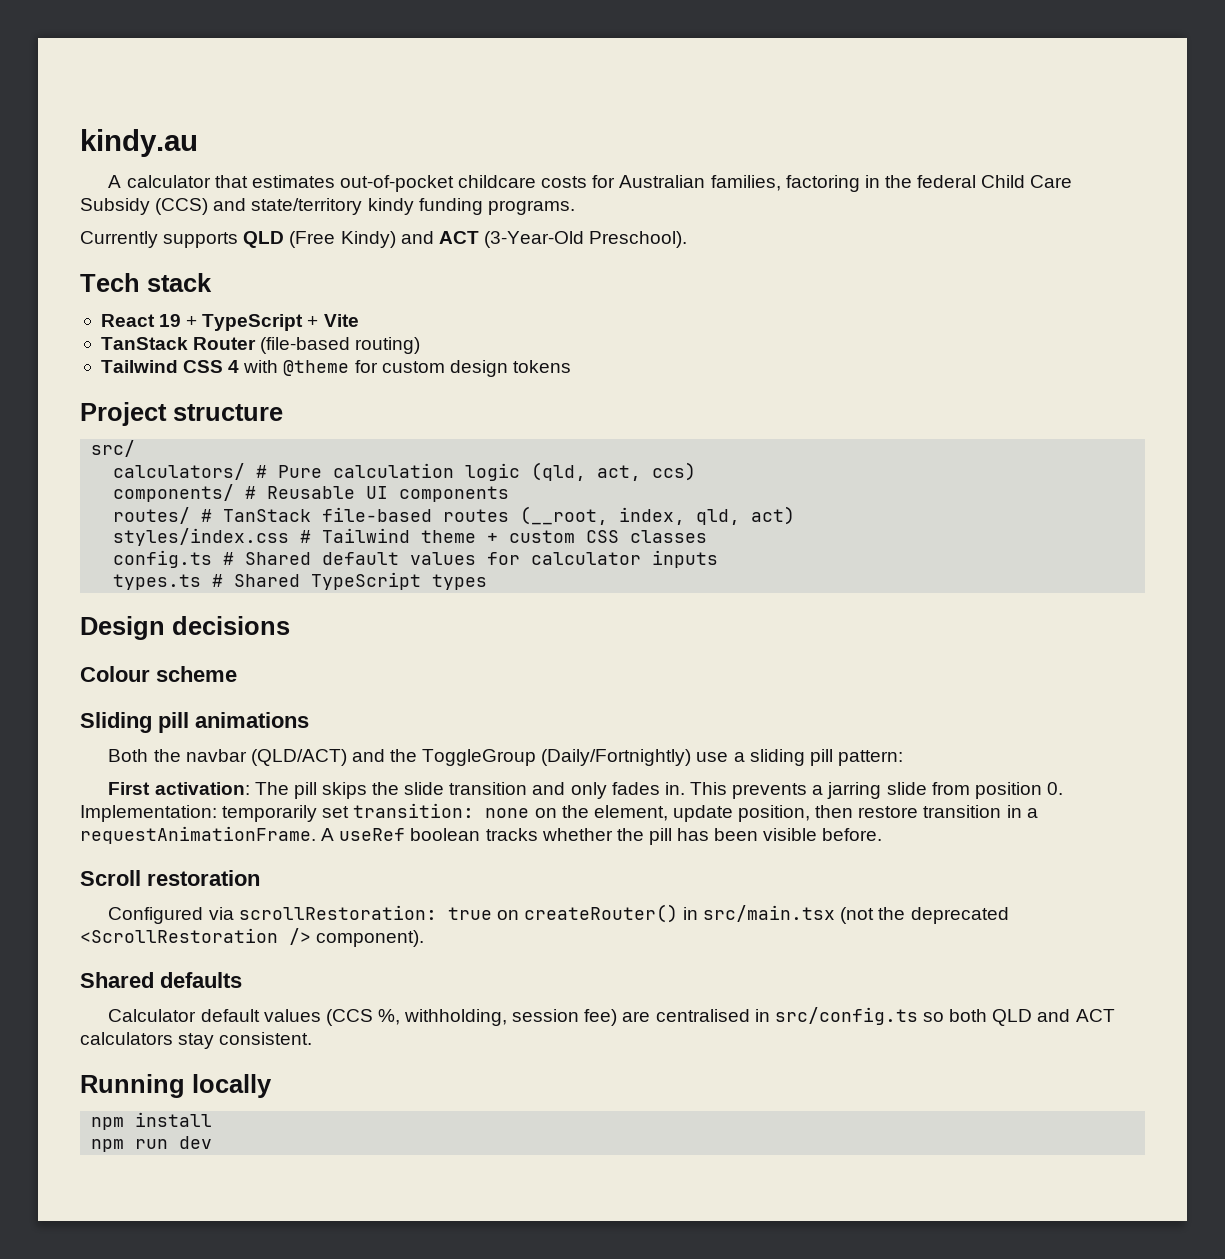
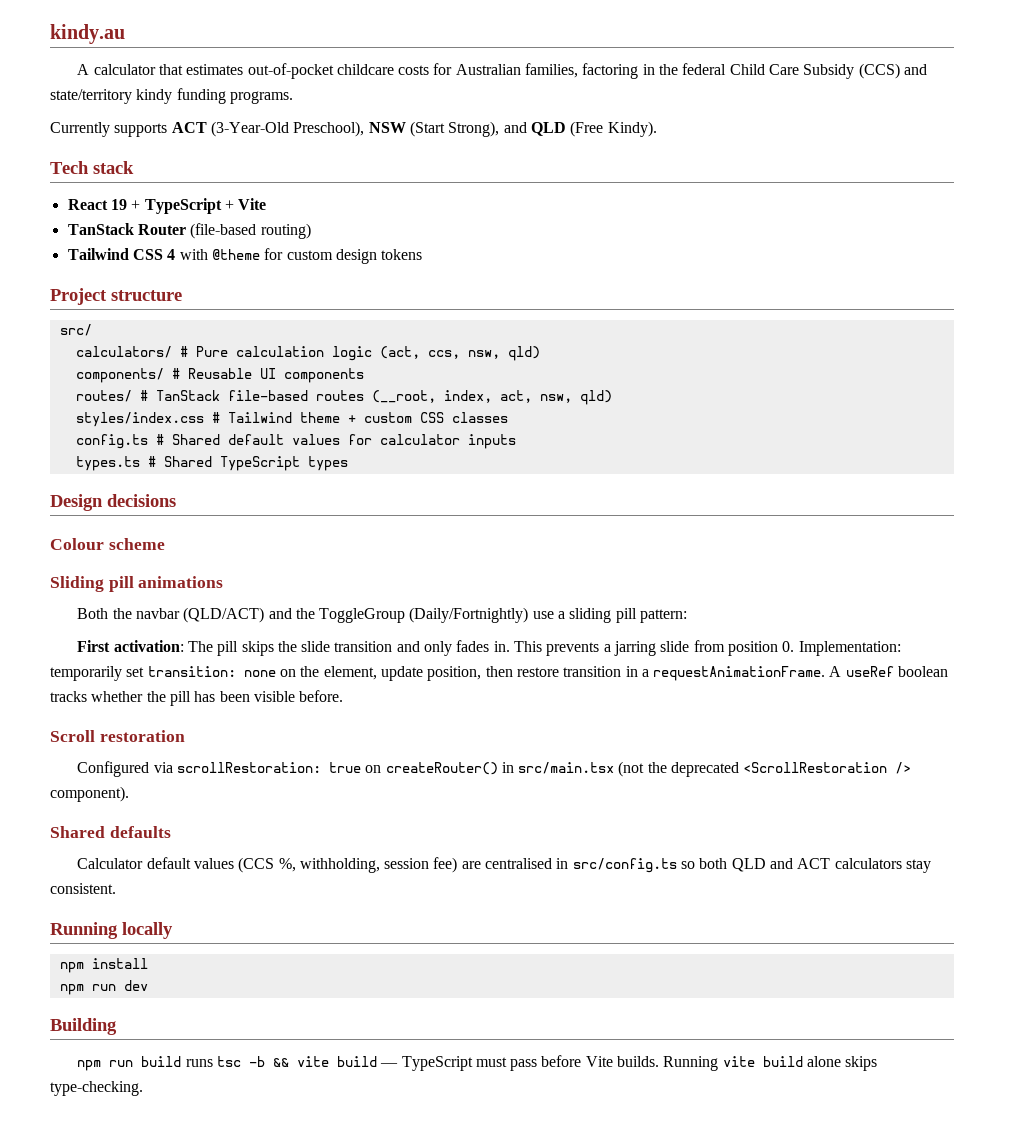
[243,231,688,248] QLD (Free Kindy) and ACT (3-Year-Old Preschool). -> [171,121,657,137] ACT (3-Year-Old Preschool), NSW (Start Strong), and QLD (Free Kindy).
[531,462,697,481] (qld, act, ccs) -> [379,346,540,361] (act, ccs, nsw, qld)
[696,506,796,525] qld, act) -> [499,390,612,405] act, nsw, qld)
(213, 1142) none -> [50,1018,117,1035] [77,1055,878,1071] [50,1081,143,1096] // Building // npm run build runs tsc -b && vite build — TypeScript must pass before Vite builds. Running vite build alone skips type-checking.

